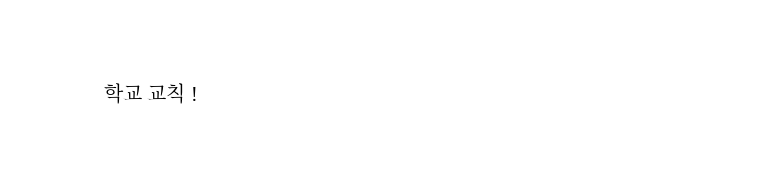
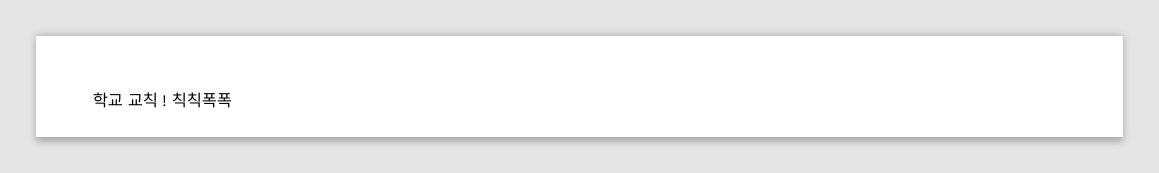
(198, 94) none -> [171,92,232,108] 칙칙폭폭

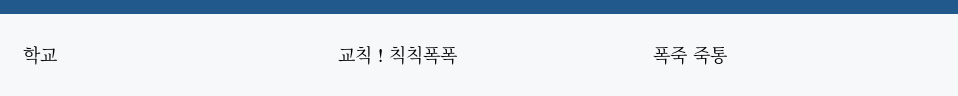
(123, 100) none -> (57, 55) //
(232, 100) none -> [653,46,727,65] // 폭죽 죽통

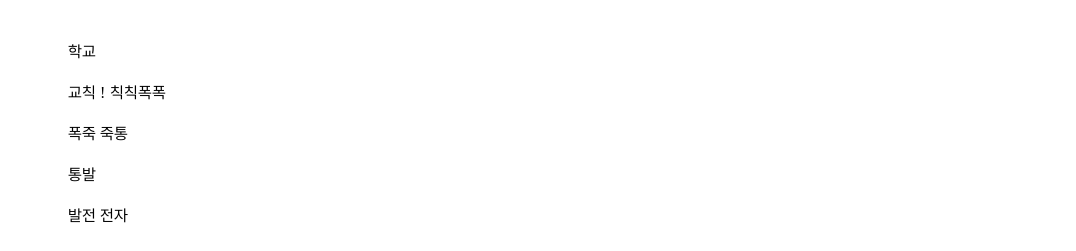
(727, 55) none -> [68,167,96,182] [68,208,129,223] // 통발 // 발전 전자

